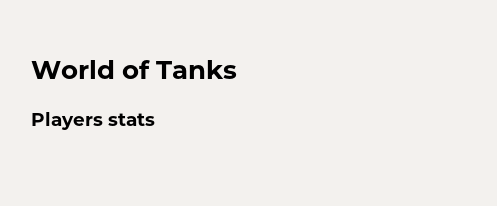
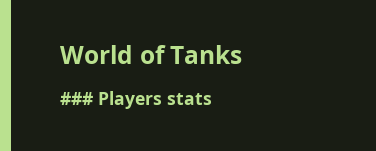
(238, 69) none -> [60,92,93,105] ###

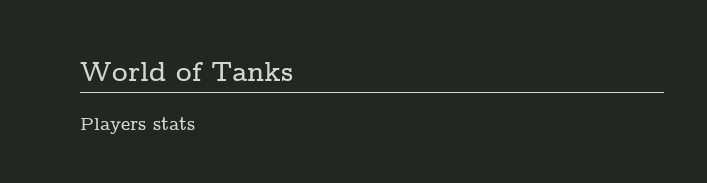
[60,92,93,105] ### -> (293, 71) none

